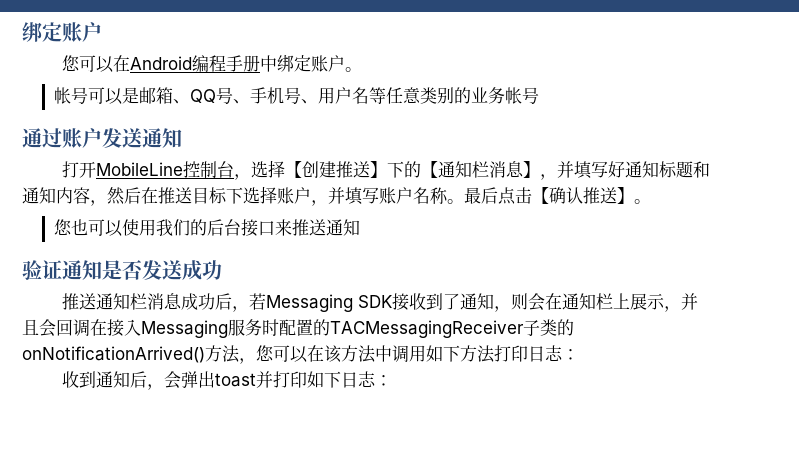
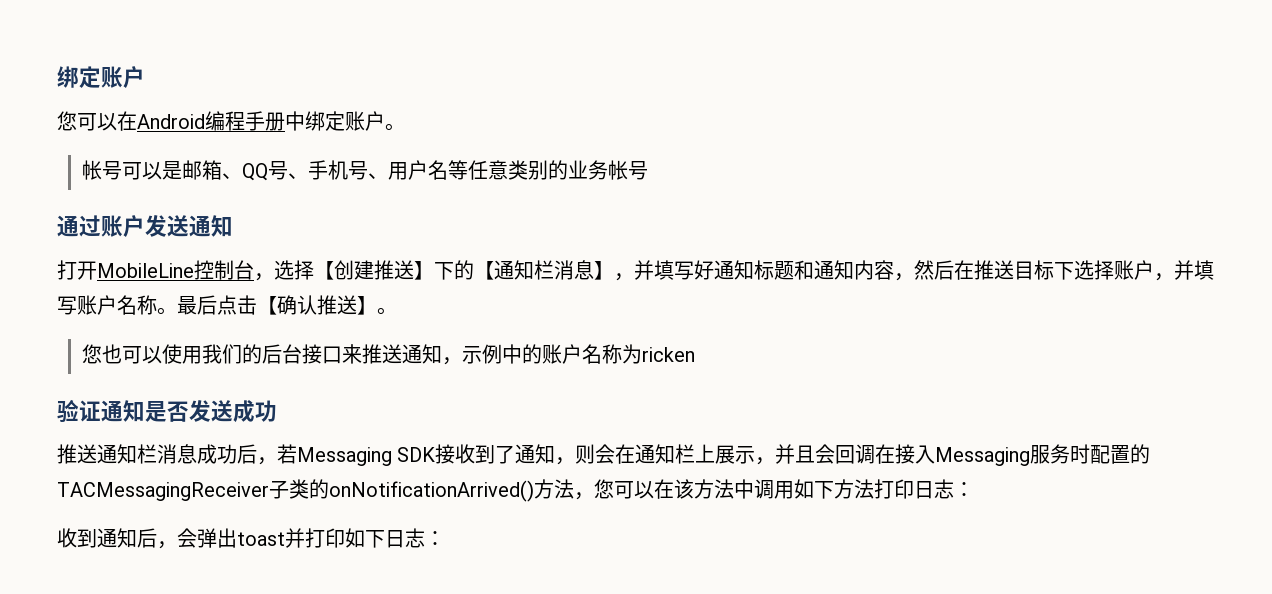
(361, 227) none -> [441,344,695,365] ，示例中的账户名称为ricken

